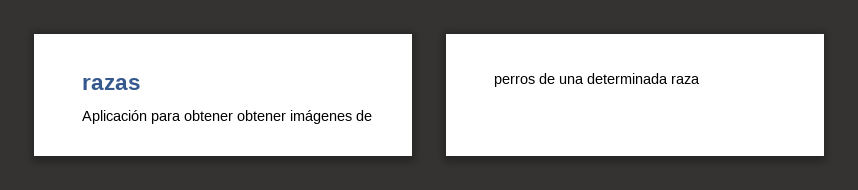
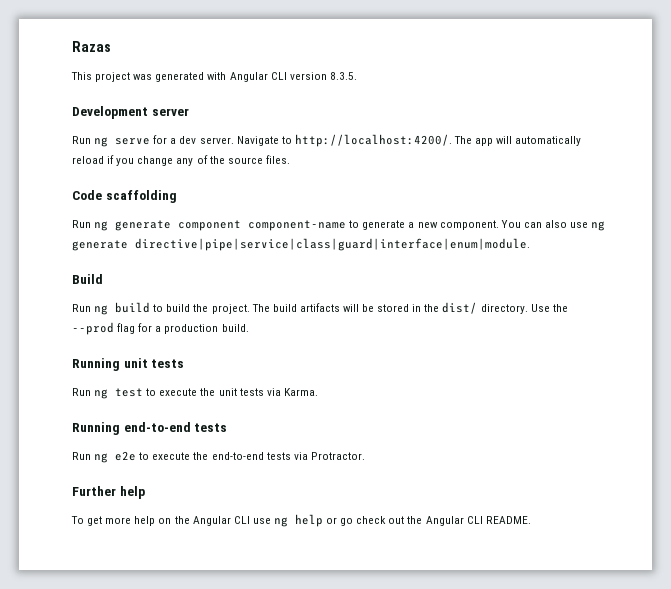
[82,78,141,90] [82,110,372,124] [494,73,700,87] razas // Aplicación para obtener obtener imágenes de perros de una determinada raza -> [72,41,111,52] [71,72,357,82] [72,106,189,119] [72,134,582,147] [72,155,290,166] [72,190,177,203] [72,220,606,231] [72,238,530,251] [72,274,103,284] [72,302,568,315] [72,322,249,335] [72,358,185,371] [72,388,318,399] [72,422,228,435] [72,451,365,463] [72,486,145,499] [71,514,531,527] Razas // This project was generated with Angular CLI version 8.3.5. // Development server // Run ng serve for a dev server. Navigate to http://localhost:4200/. The app will automatically reload if you change any of the source files. // Code scaffolding // Run ng generate component component-name to generate a new component. You can also use ng generate directive|pipe|service|class|guard|interface|enum|module. // Build // Run ng build to build the project. The build artifacts will be stored in the dist/ directory. Use the --prod flag for a production build. // Running unit tests // Run ng test to execute the unit tests via Karma. // Running end-to-end tests // Run ng e2e to execute the end-to-end tests via Protractor. // Further help // To get more help on the Angular CLI use ng help or go check out the Angular CLI README.

